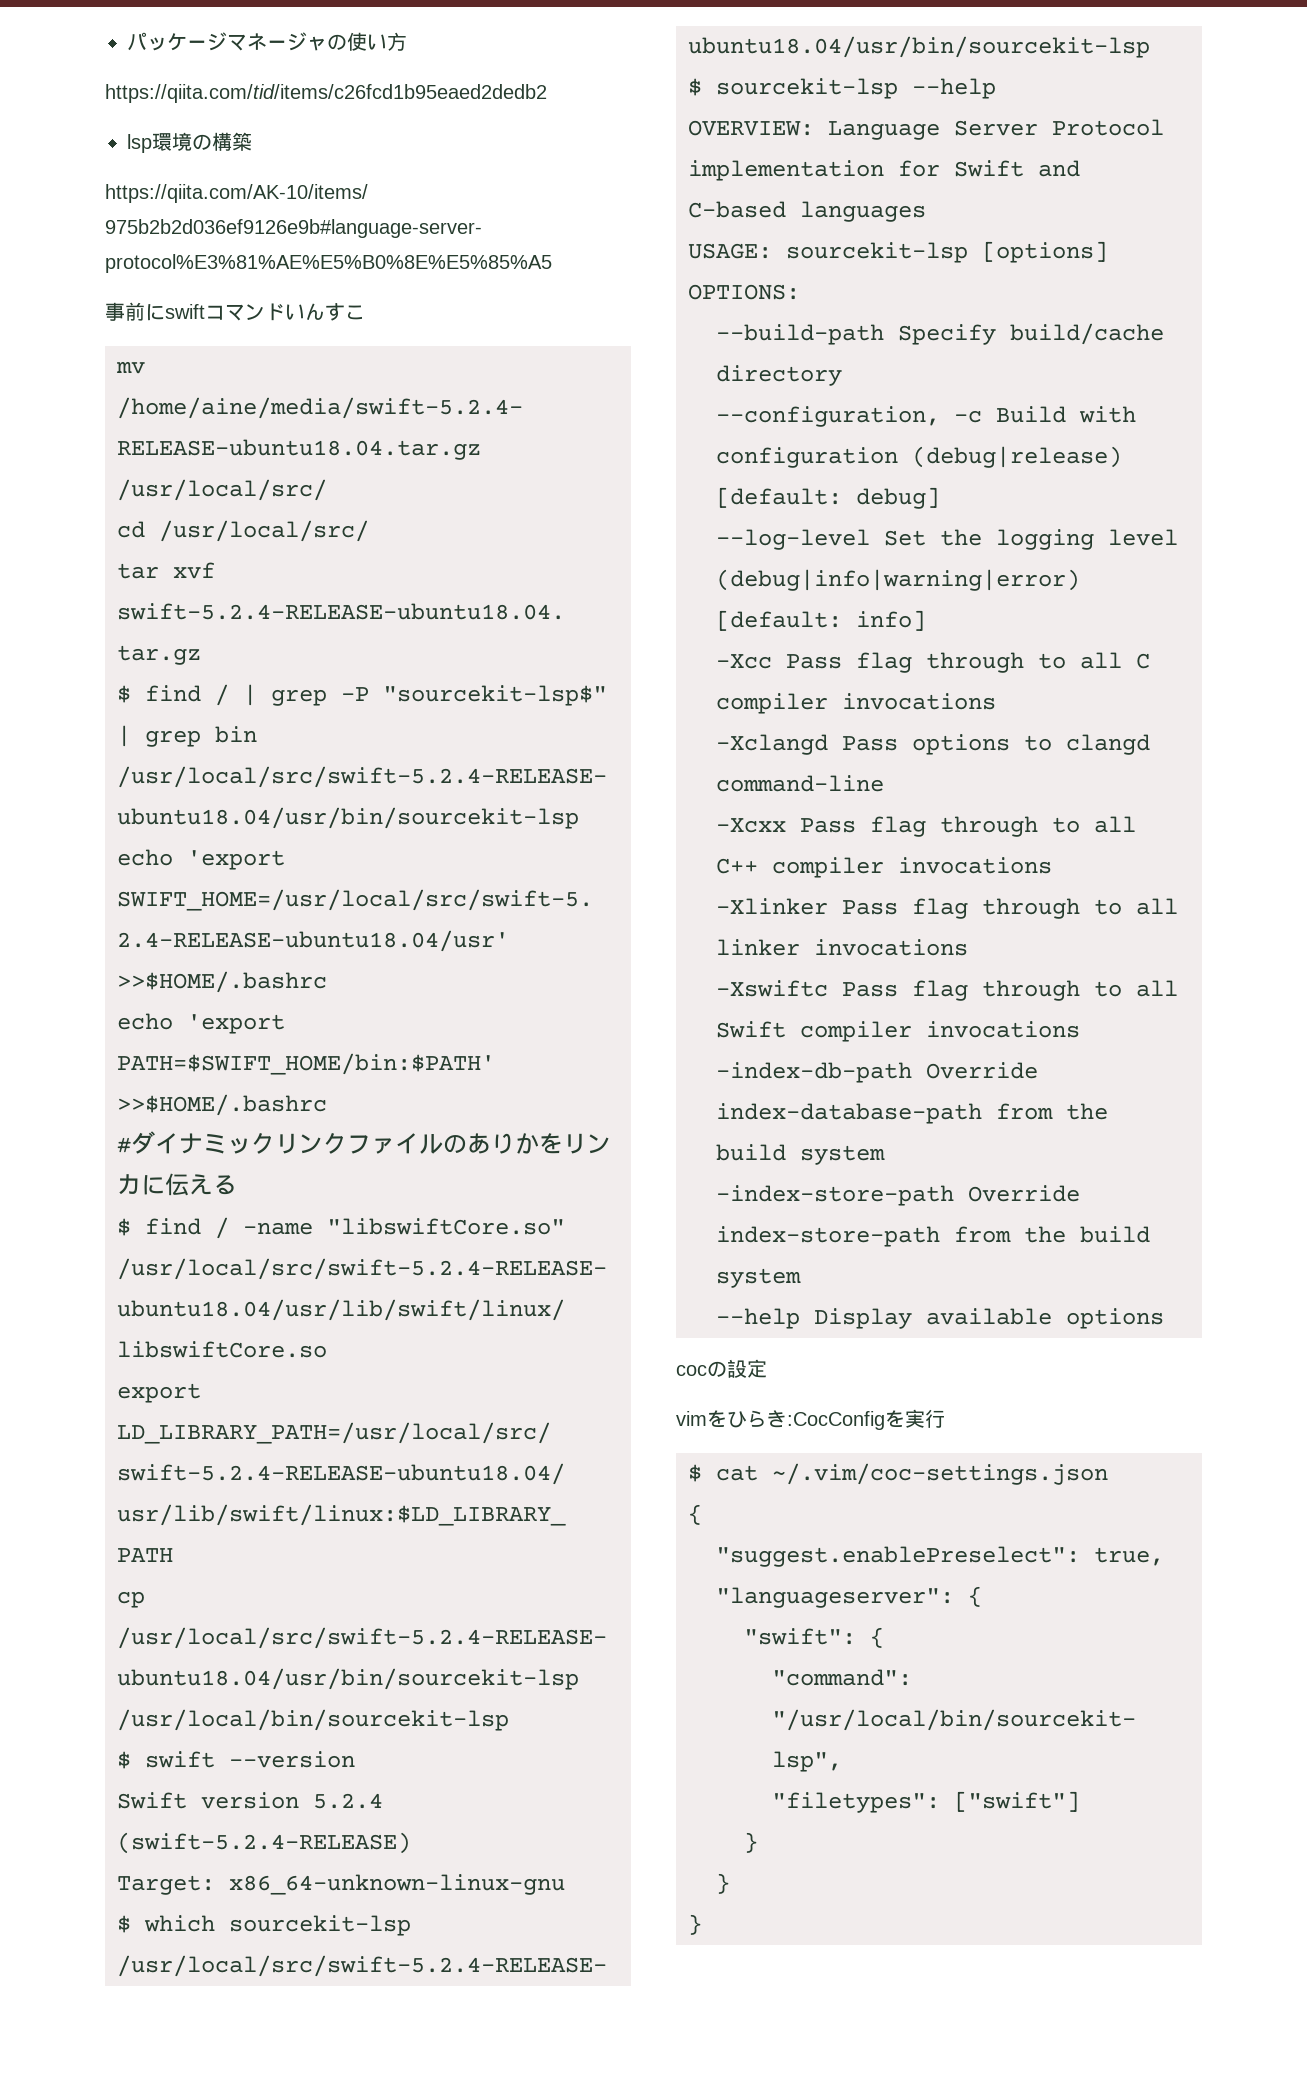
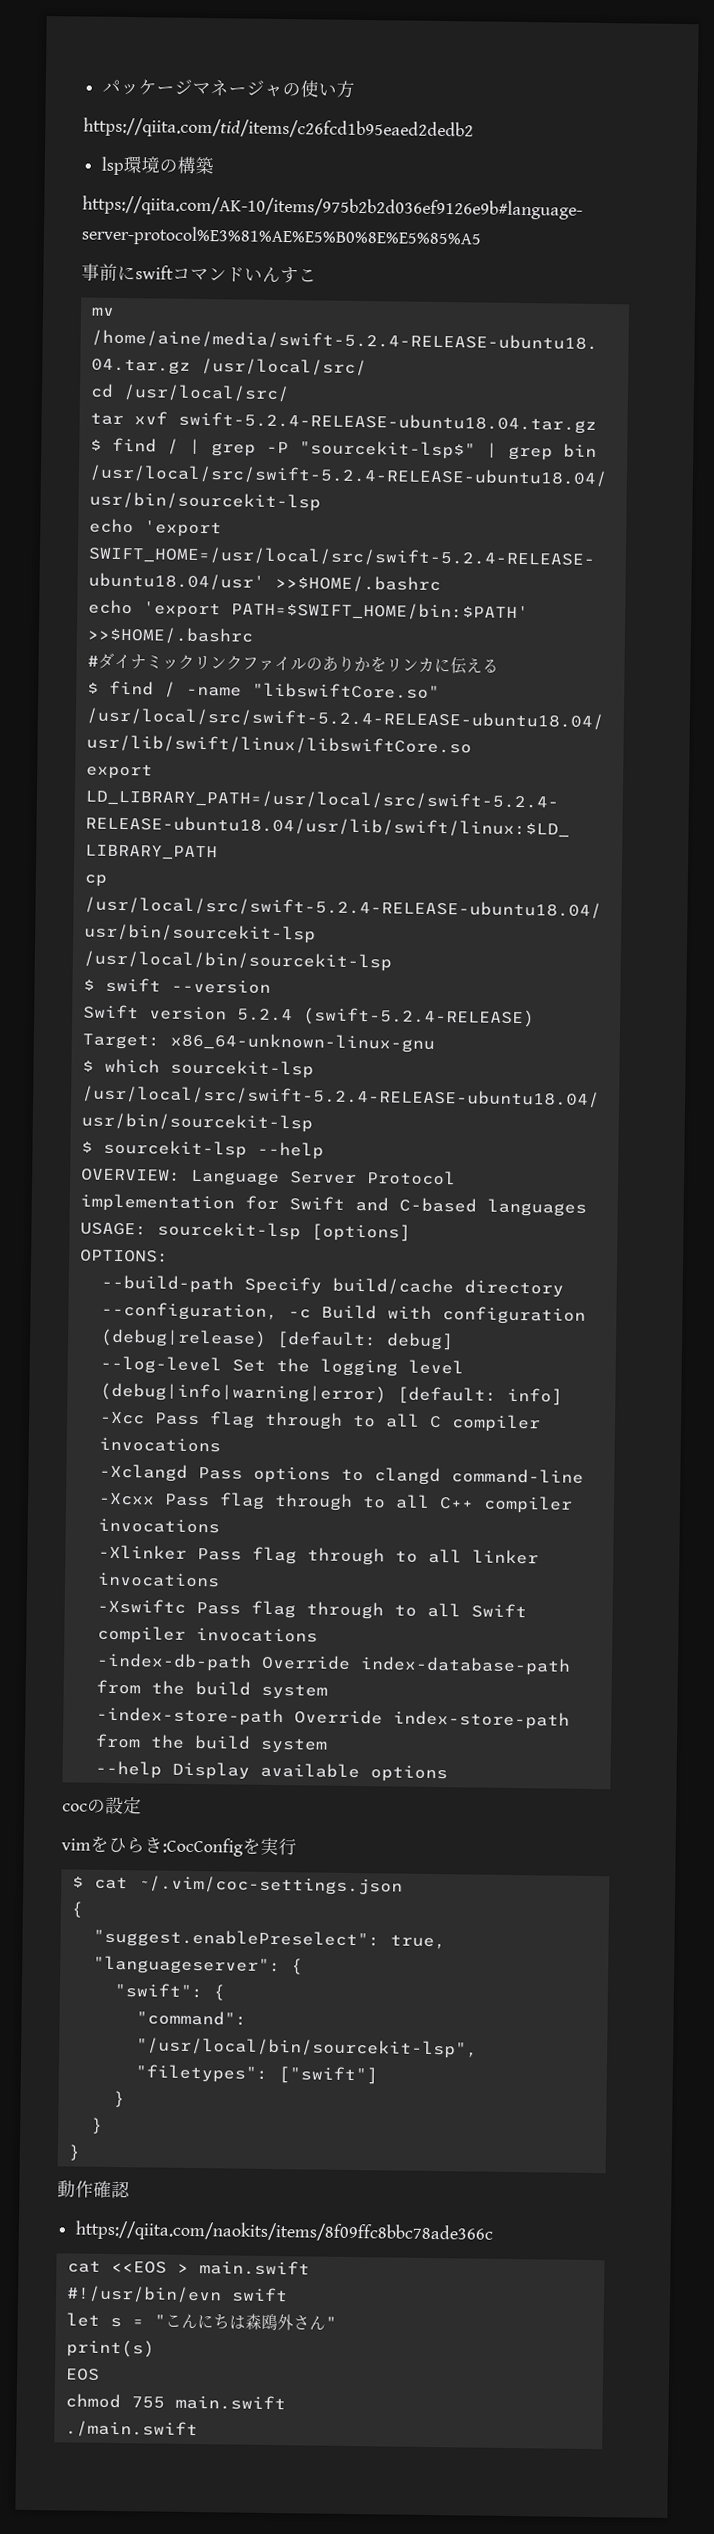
(702, 1924) none -> [57,2180,131,2199] [75,2220,494,2244] [66,2260,310,2276] [65,2285,288,2304] [65,2312,337,2331] [65,2339,155,2358] [64,2368,100,2381] [64,2393,286,2411] [64,2420,198,2439] // 動作確認 // https://qiita.com/naokits/items/8f09ffc8bbc78ade366c // cat <<EOS > main.swift // #!/usr/bin/evn swift // let s = "こんにちは森鴎外さん" // print(s) // EOS // chmod 755 main.swift // ./main.swift

